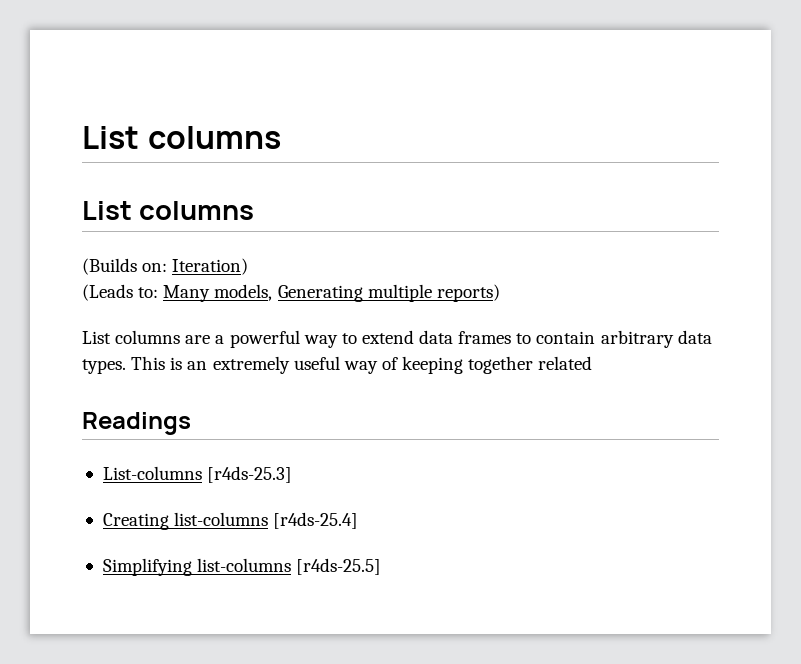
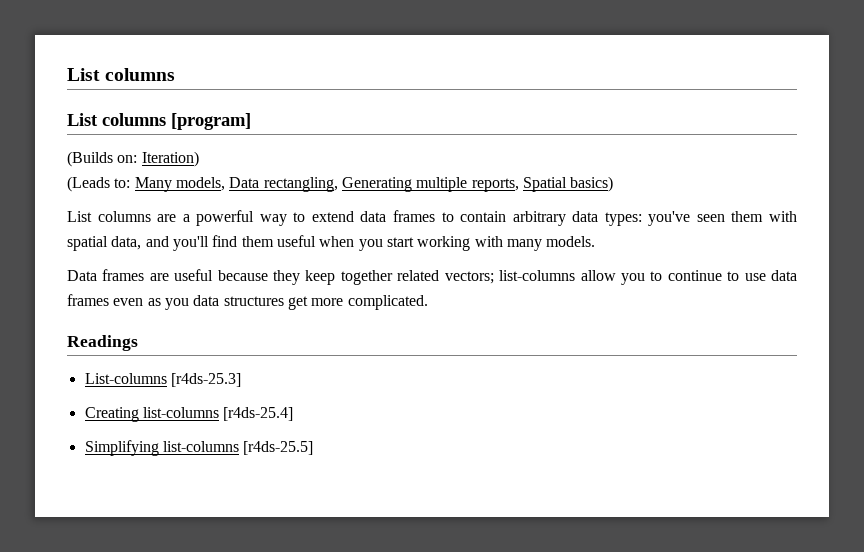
(255, 210) none -> [171,113,251,130] [program]
[277,284,500,302] Generating multiple reports) -> [229,176,614,192] Data rectangling, Generating multiple reports, Spatial basics)
[82,356,593,374] types. This is an extremely useful way of keeping together related -> [604,211,797,226] [67,235,596,251] [67,269,797,285] [67,294,428,310] types: you've seen them with spatial data, and you'll find them useful when you start working with many models. // Data frames are useful because they keep together related vectors; list-columns allow you to continue to use data frames even as you data structures get more complicated.

